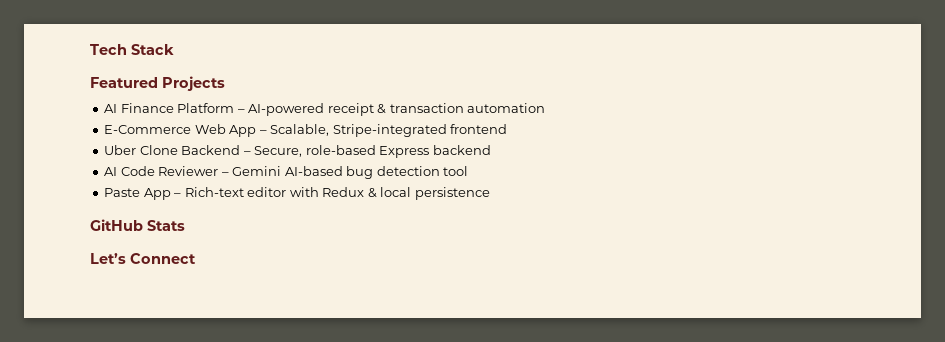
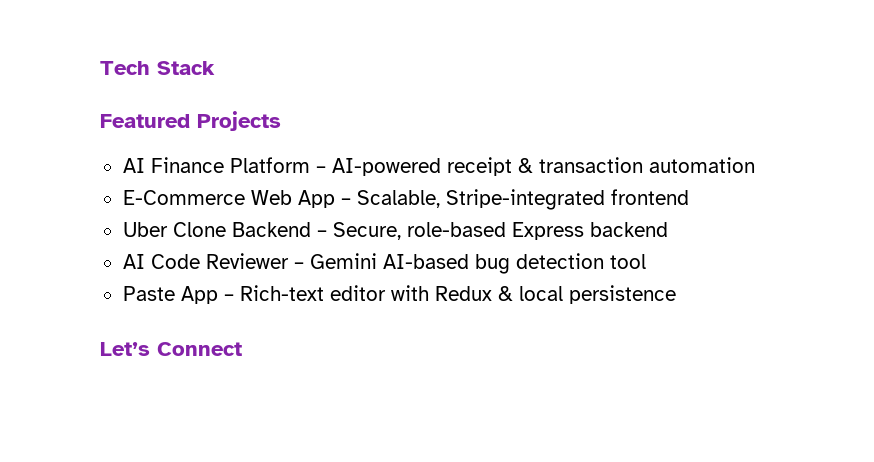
[90,219,185,231] // GitHub Stats -> (676, 294) none

